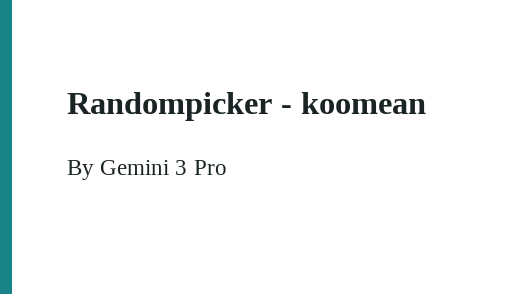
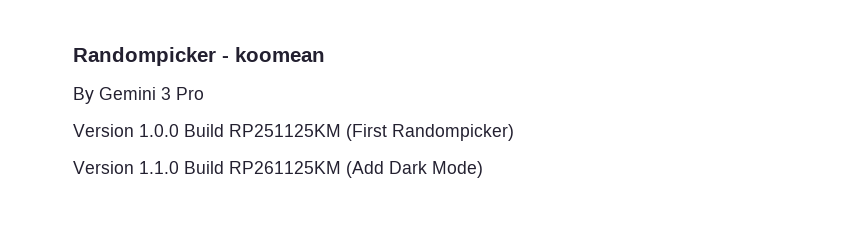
(227, 167) none -> [73,124,514,141] [73,161,483,178] // Version 1.0.0 Build RP251125KM (First Randompicker) // Version 1.1.0 Build RP261125KM (Add Dark Mode)

